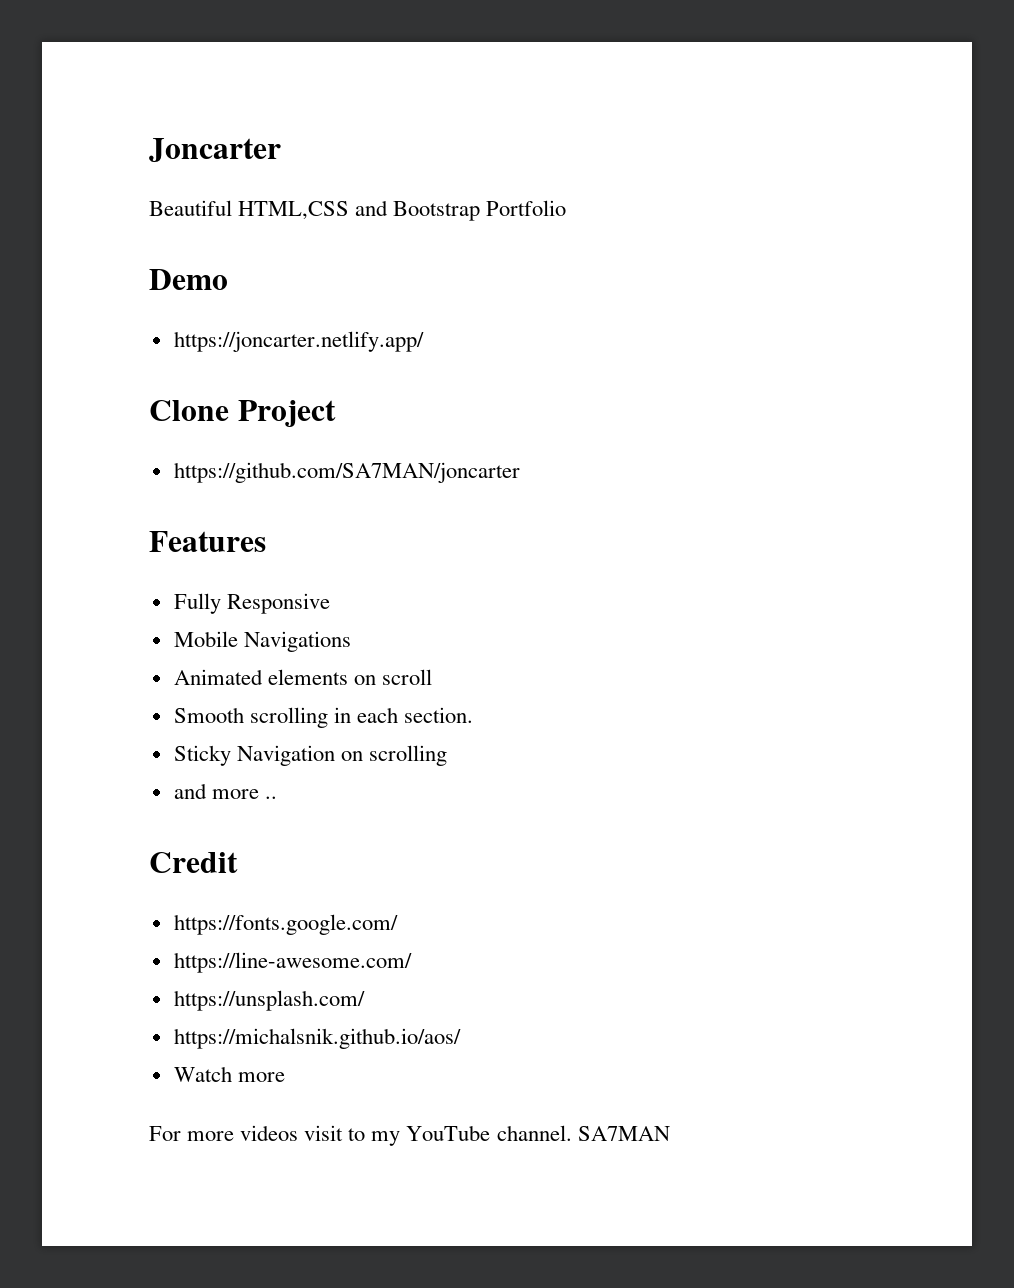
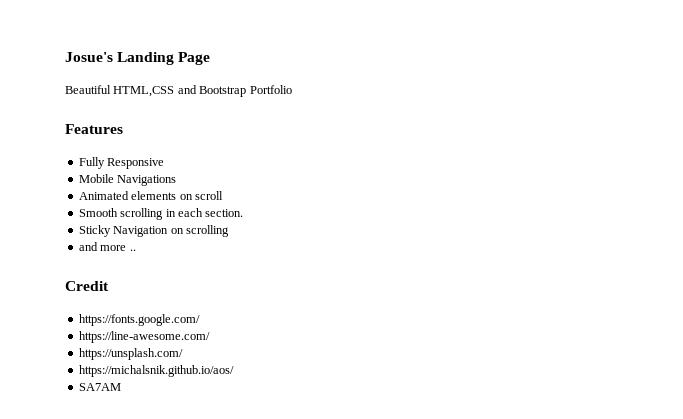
[149,138,281,163] Joncarter -> [65,52,211,65] Josue's Landing Page
[149,269,228,290] [173,331,424,352] [149,400,336,427] [173,462,520,483] // Demo // https://joncarter.netlify.app/ // Clone Project // https://github.com/SA7MAN/joncarter -> (292, 89) none
[173,1066,285,1082] [149,1125,670,1146] Watch more // For more videos visit to my YouTube channel. SA7MAN -> [78,383,121,391] SA7AM

